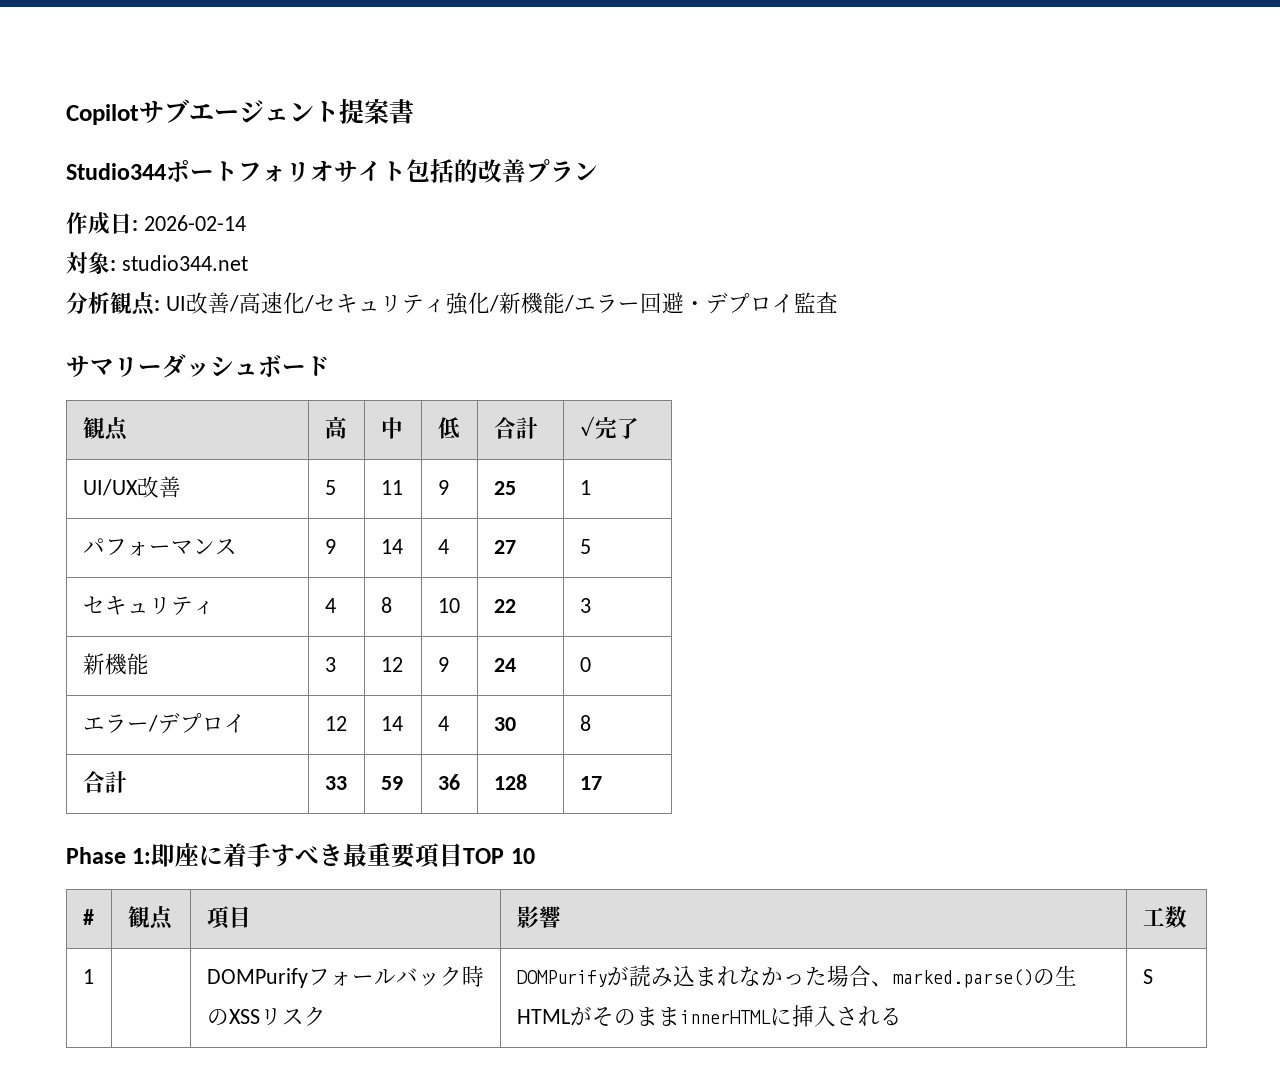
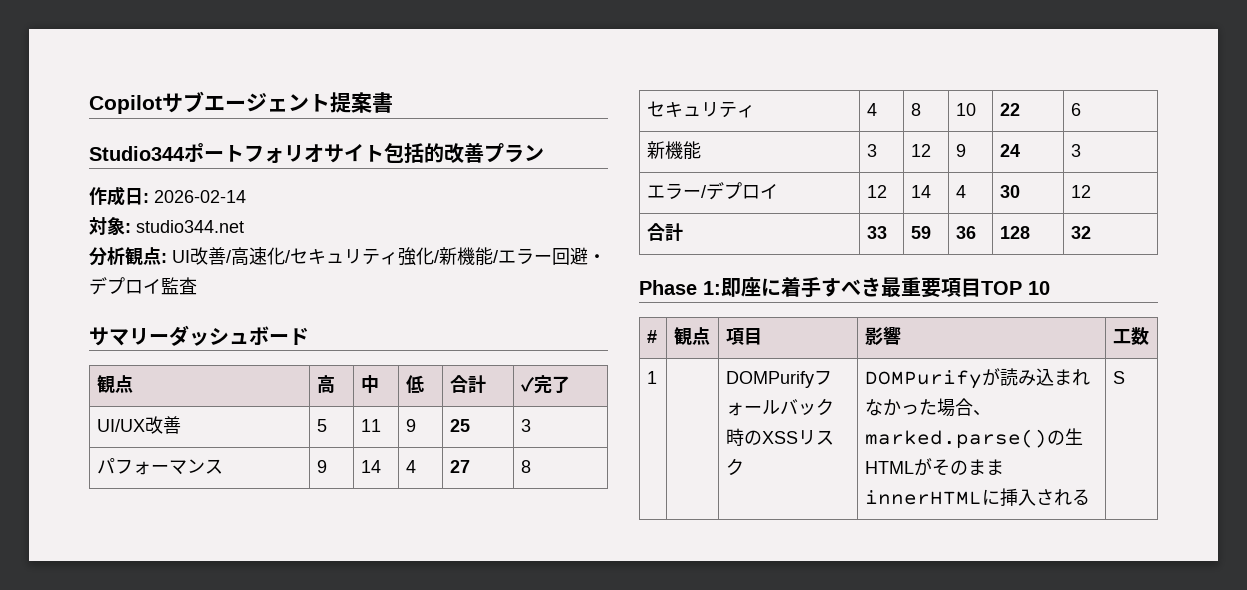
[579,480,591,495] 1 -> [521,419,532,432] 3
[579,539,591,554] 5 -> [521,460,532,473] 8
[579,598,591,613] 3 -> [1071,103,1082,116] 6
[579,657,591,672] 0 -> [1071,144,1082,157] 3
[579,715,591,731] 8 -> [1071,185,1092,198] 12
[579,776,602,790] 17 -> [1071,226,1092,239] 32

